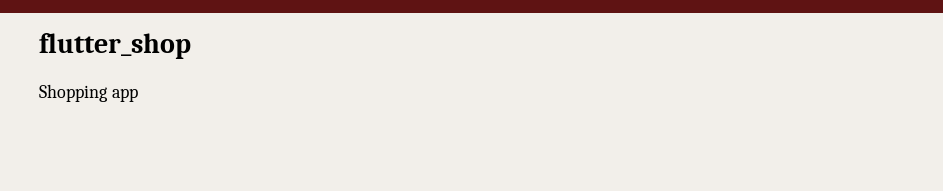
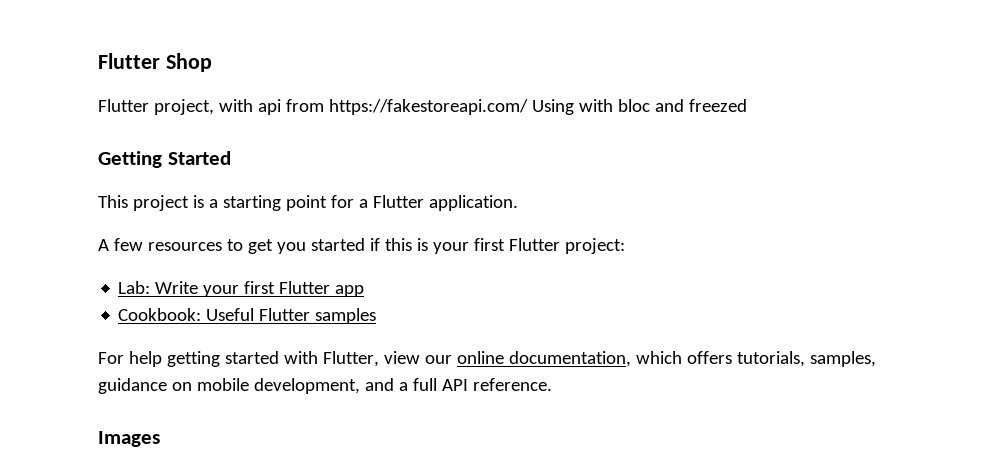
[39,33,191,59] [39,84,138,102] flutter_shop // Shopping app -> [98,53,212,72] [98,99,747,115] [98,151,231,168] [98,195,518,211] [98,238,625,254] [118,281,365,297] [118,308,377,324] [98,351,876,367] [98,378,552,394] [98,431,160,447] Flutter Shop // Flutter project, with api from https://fakestoreapi.com/ Using with bloc and freezed // Getting Started // This project is a starting point for a Flutter application. // A few resources to get you started if this is your first Flutter project: // Lab: Write your first Flutter app // Cookbook: Useful Flutter samples // For help getting started with Flutter, view our online documentation, which offers tutorials, samples, guidance on mobile development, and a full API reference. // Images

